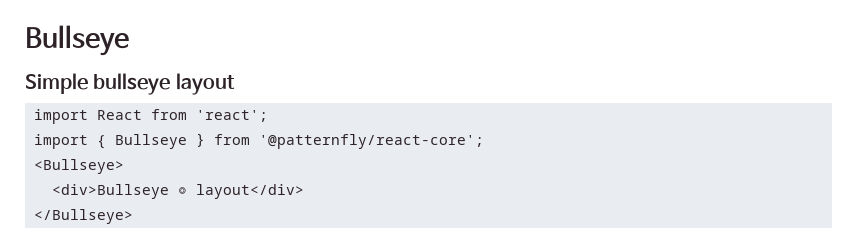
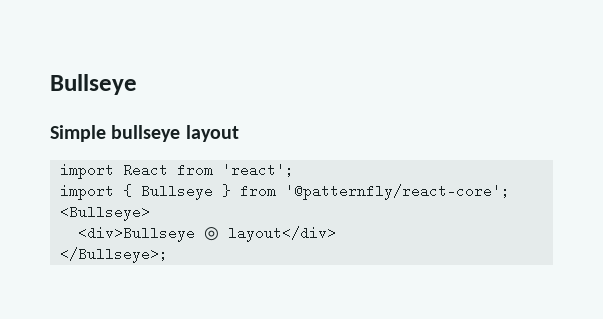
[33,209,133,224] </Bullseye> -> [59,247,168,263] </Bullseye>;

